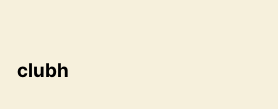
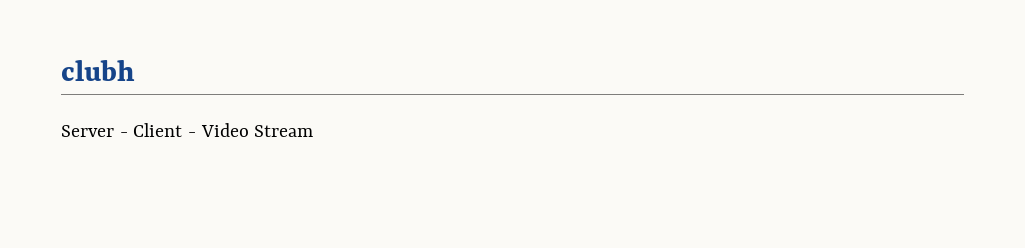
(69, 70) none -> [61,123,314,137] // Server - Client - Video Stream

